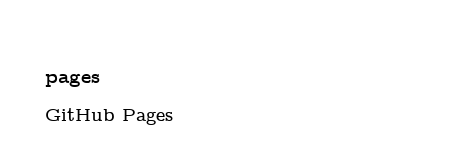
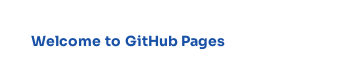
[45,73,100,87] pages // -> [31,35,121,47] Welcome to

